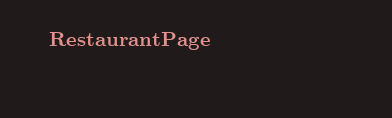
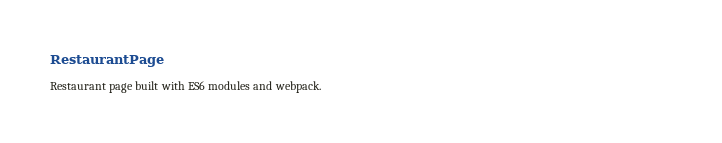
(211, 41) none -> [50,81,321,93] // Restaurant page built with ES6 modules and webpack.

